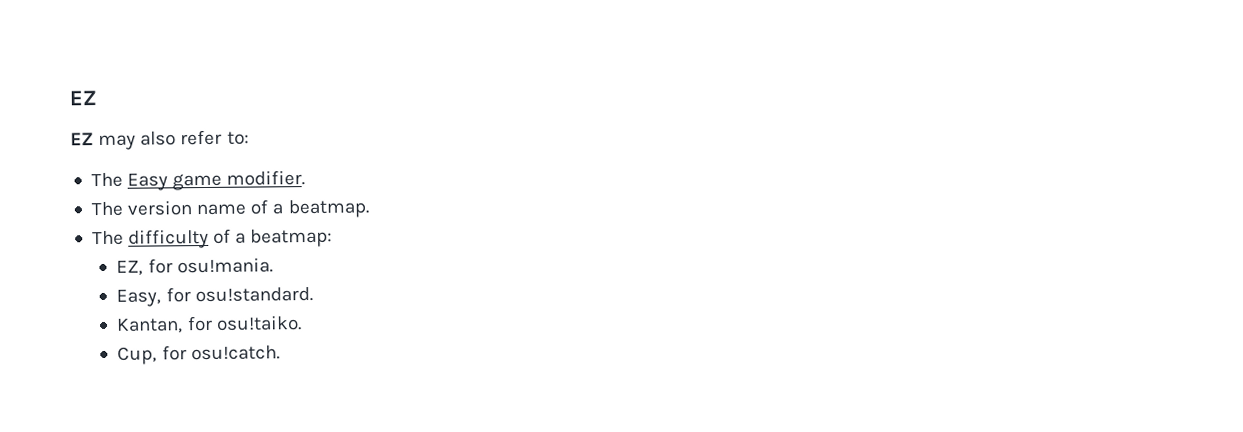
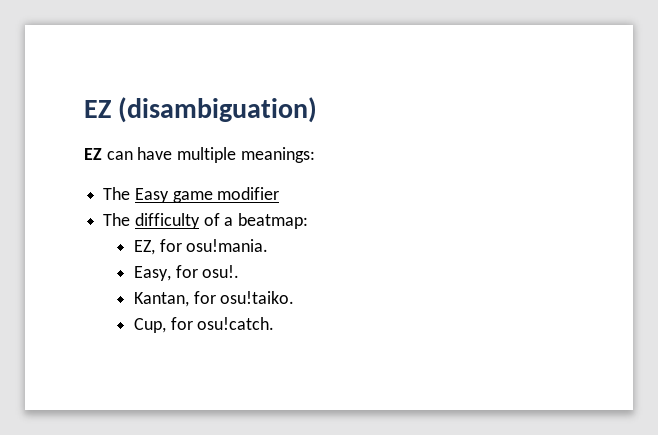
[69,90,97,106] [70,129,249,151] EZ // EZ may also refer to: -> [84,97,318,123] [84,147,315,163] EZ (disambiguation) // EZ can have multiple meanings:
[226,170,306,186] [90,199,370,219] modifier. // The version name of a beatmap. -> [217,187,280,200] modifier
[194,286,313,303] osu!standard. -> [202,265,240,278] osu!.

